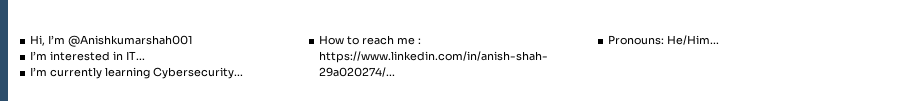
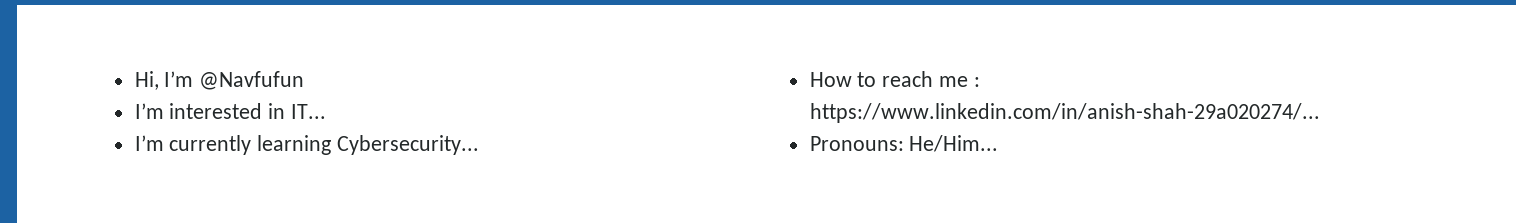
[68,35,194,47] @Anishkumarshah001 -> [199,71,305,90] @Navfufun

